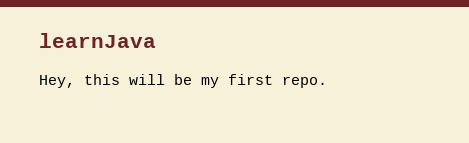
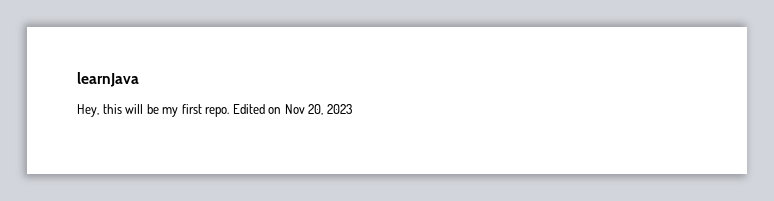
(327, 82) none -> [232,104,352,115] Edited on Nov 20, 2023

